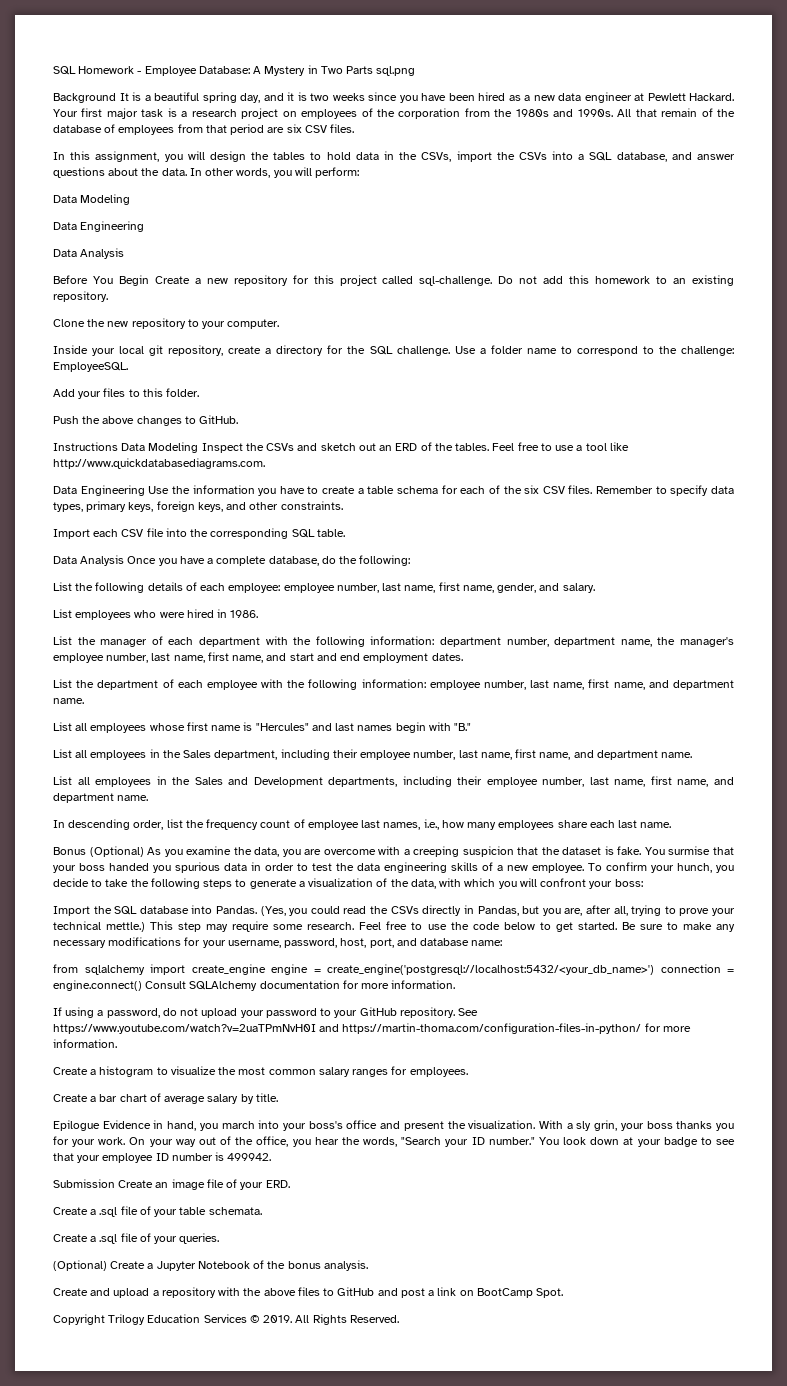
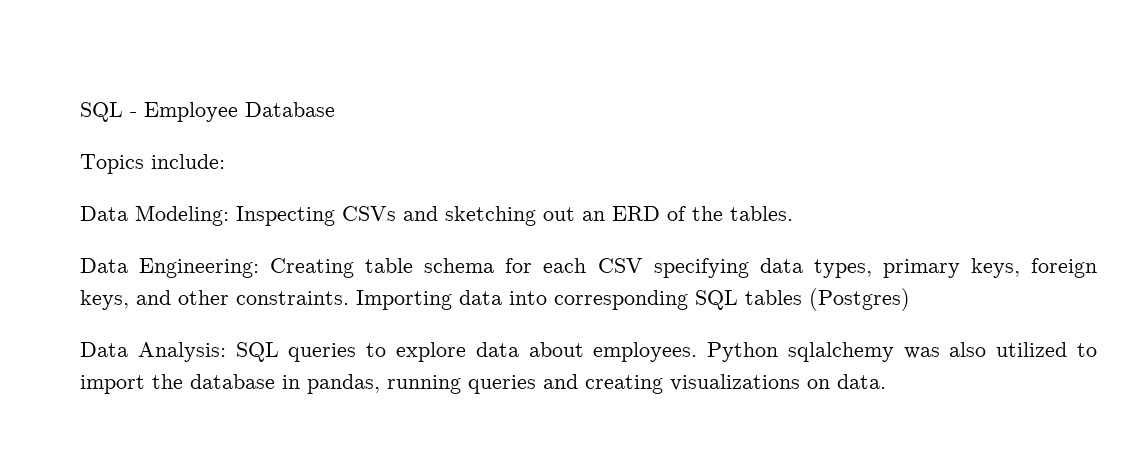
[53,66,135,75] SQL Homework -> [80,102,123,122] SQL
[198,65,416,76] [53,92,734,103] [53,108,736,119] [53,124,355,135] [53,151,735,162] [53,167,360,178] [53,194,131,205] [53,221,145,232] [53,248,125,259] [53,275,734,286] [53,291,108,302] [53,318,280,329] [53,345,734,356] [53,362,128,372] [53,388,200,399] [53,415,239,426] [53,442,264,453] Database: A Mystery in Two Parts sql.png // Background It is a beautiful spring day, and it is two weeks since you have been hired as a new data engineer at Pewlett Hackard. Your first major task is a research project on employees of the corporation from the 1980s and 1990s. All that remain of the database of employees from that period are six CSV files. // In this assignment, you will design the tables to hold data in the CSVs, import the CSVs into a SQL database, and answer questions about the data. In other words, you will perform: // Data Modeling // Data Engineering // Data Analysis // Before You Begin Create a new repository for this project called sql-challenge. Do not add this homework to an existing repository. // Clone the new repository to your computer. // Inside your local git repository, create a directory for the SQL challenge. Use a folder name to correspond to the challenge: EmployeeSQL. // Add your files to this folder. // Push the above changes to GitHub. // Instructions Data Modeling Inspect the -> [245,102,335,117] [80,154,225,174] [80,205,335,226] Database // Topics include: // Data Modeling: Inspecting
[320,443,356,451] sketch -> [445,206,536,226] sketching
[492,442,629,451] [53,458,265,469] [53,485,709,496] Feel free to use a tool like http://www.quickdatabasediagrams.com. // Data Engineering Use the information you have to create a table schema for each of the six CSV files. Remember to specify -> [80,258,749,278] // Data Engineering: Creating table schema for each CSV specifying
[53,528,345,539] [53,555,411,566] [53,582,595,593] [53,609,259,620] [53,636,735,647] [53,652,463,663] [53,679,734,690] [53,698,84,704] [53,722,472,733] [53,749,693,760] [53,776,734,787] [53,793,149,803] [53,819,672,830] [53,846,734,857] [53,862,734,873] [53,878,643,889] [53,905,735,916] [53,921,735,932] [53,937,503,948] [53,964,734,975] [53,980,456,991] [53,1007,479,1018] [53,1023,691,1034] [53,1039,117,1048] [53,1066,468,1077] [53,1093,278,1104] [53,1120,734,1131] [53,1136,735,1147] [53,1152,272,1163] [53,1179,290,1190] [53,1206,262,1217] [53,1233,220,1244] [53,1260,368,1271] [53,1287,564,1298] [53,1314,399,1325] // Import each CSV file into the corresponding SQL table. // Data Analysis Once you have a complete database, do the following: // List the following details of each employee: employee number, last name, first name, gender, and salary. // List employees who were hired in 1986. // List the manager of each department with the following information: department number, department name, the manager's employee number, last name, first name, and start and end employment dates. // List the department of each employee with the following information: employee number, last name, first name, and department name. // List all employees whose first name is "Hercules" and last names begin with "B." // List all employees in the Sales department, including their employee number, last name, first name, and department name. // List all employees in the Sales and Development departments, including their employee number, last name, first name, and department name. // In descending order, list the frequency count of employee last names, i.e., how many employees share each last name. // Bonus (Optional) As you examine the data, you are overcome with a creeping suspicion that the dataset is fake. You surmise that your boss handed you spurious data in order to test the data engineering skills of a new employee. To confirm your hunch, you decide to take the following steps to generate a visualization of the data, with which you will confront your boss: // Import the SQL database into Pandas. (Yes, you could read the CSVs directly in Pandas, but you are, after all, trying to prove your technical mettle.) This step may require some research. Feel free to use the code below to get started. Be sure to make any necessary modifications for your username, password, host, port, and database name: // from sqlalchemy import create_engine engine = create_engine('postgresql://localhost:5432/<your_db_name>') connection = engine.connect() Consult SQLAlchemy documentation for more information. // If using a password, do not upload your password to your GitHub repository. See https://www.youtube.com/watch?v=2uaTPmNvH0I and https://martin-thoma.com/configuration-files-in-python/ for more information. // Create a histogram to visualize the most common salary ranges for employees. // Create a bar chart of average salary by title. // Epilogue Evidence in hand, you march into your boss's office and present the visualization. With a sly grin, your boss thanks you for your work. On your way out of the office, you hear the words, "Search your ID number." You look down at your badge to see that your employee ID number is 499942. // Submission Create an image file of your ERD. // Create a .sql file of your table schemata. // Create a .sql file of your queries. // (Optional) Create a Jupyter Notebook of the bonus analysis. // Create and upload a repository with the above files to GitHub and post a link on BootCamp Spot. // Copyright Trilogy Education Services © 2019. All Rights Reserved. -> [356,288,910,311] [80,342,1098,362] [80,374,886,394] Importing data into corresponding SQL tables (Postgres) // Data Analysis: SQL queries to explore data about employees. Python sqlalchemy was also utilized to import the database in pandas, running queries and creating visualizations on data.

